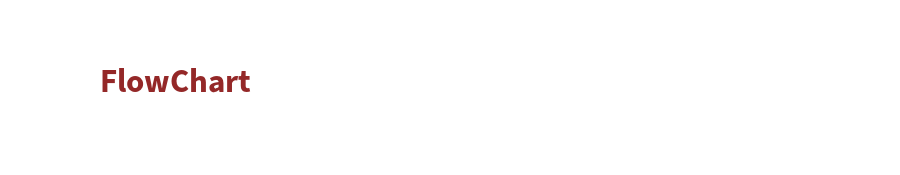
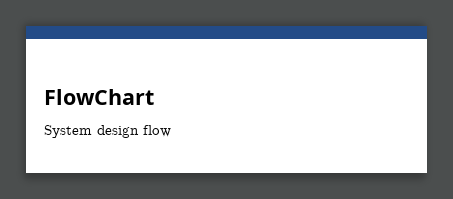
(251, 80) none -> [44,125,171,138] // System design flow

